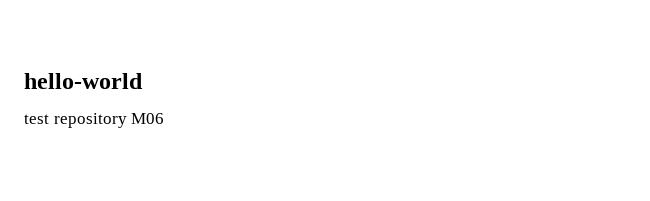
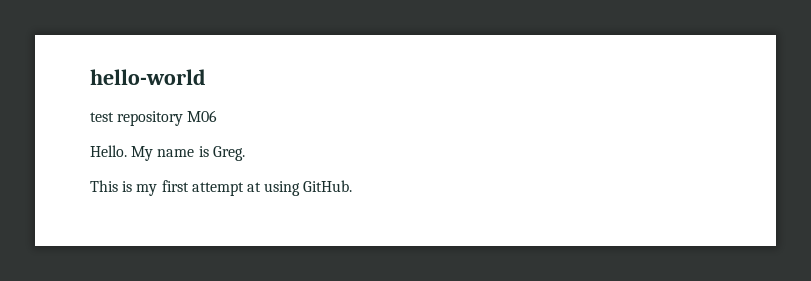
(165, 118) none -> [90,145,245,161] [90,180,353,196] // Hello. My name is Greg. // This is my first attempt at using GitHub.

